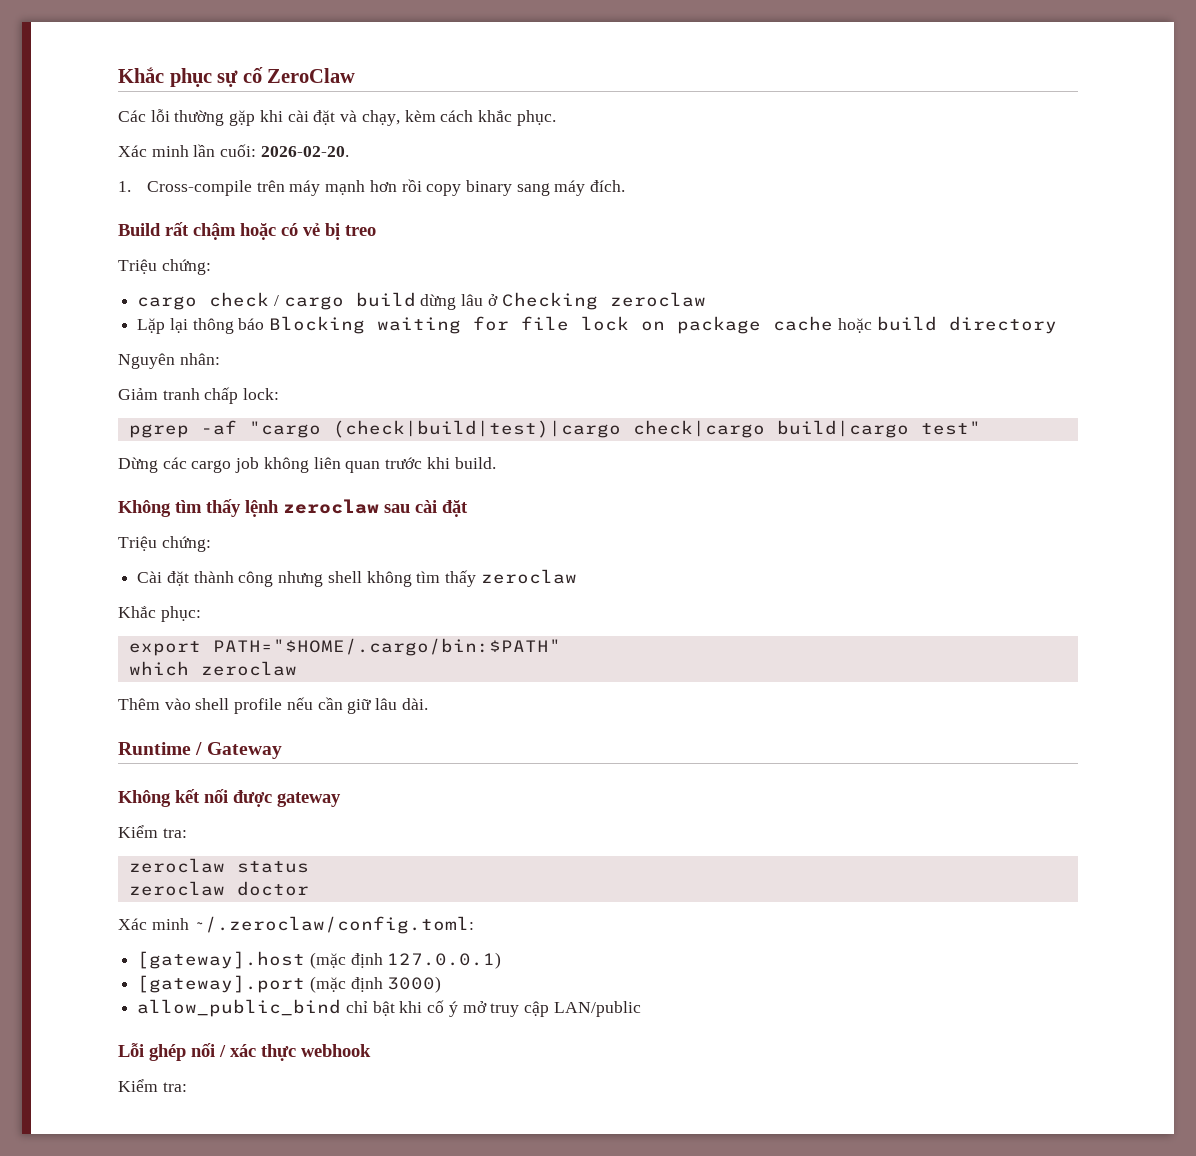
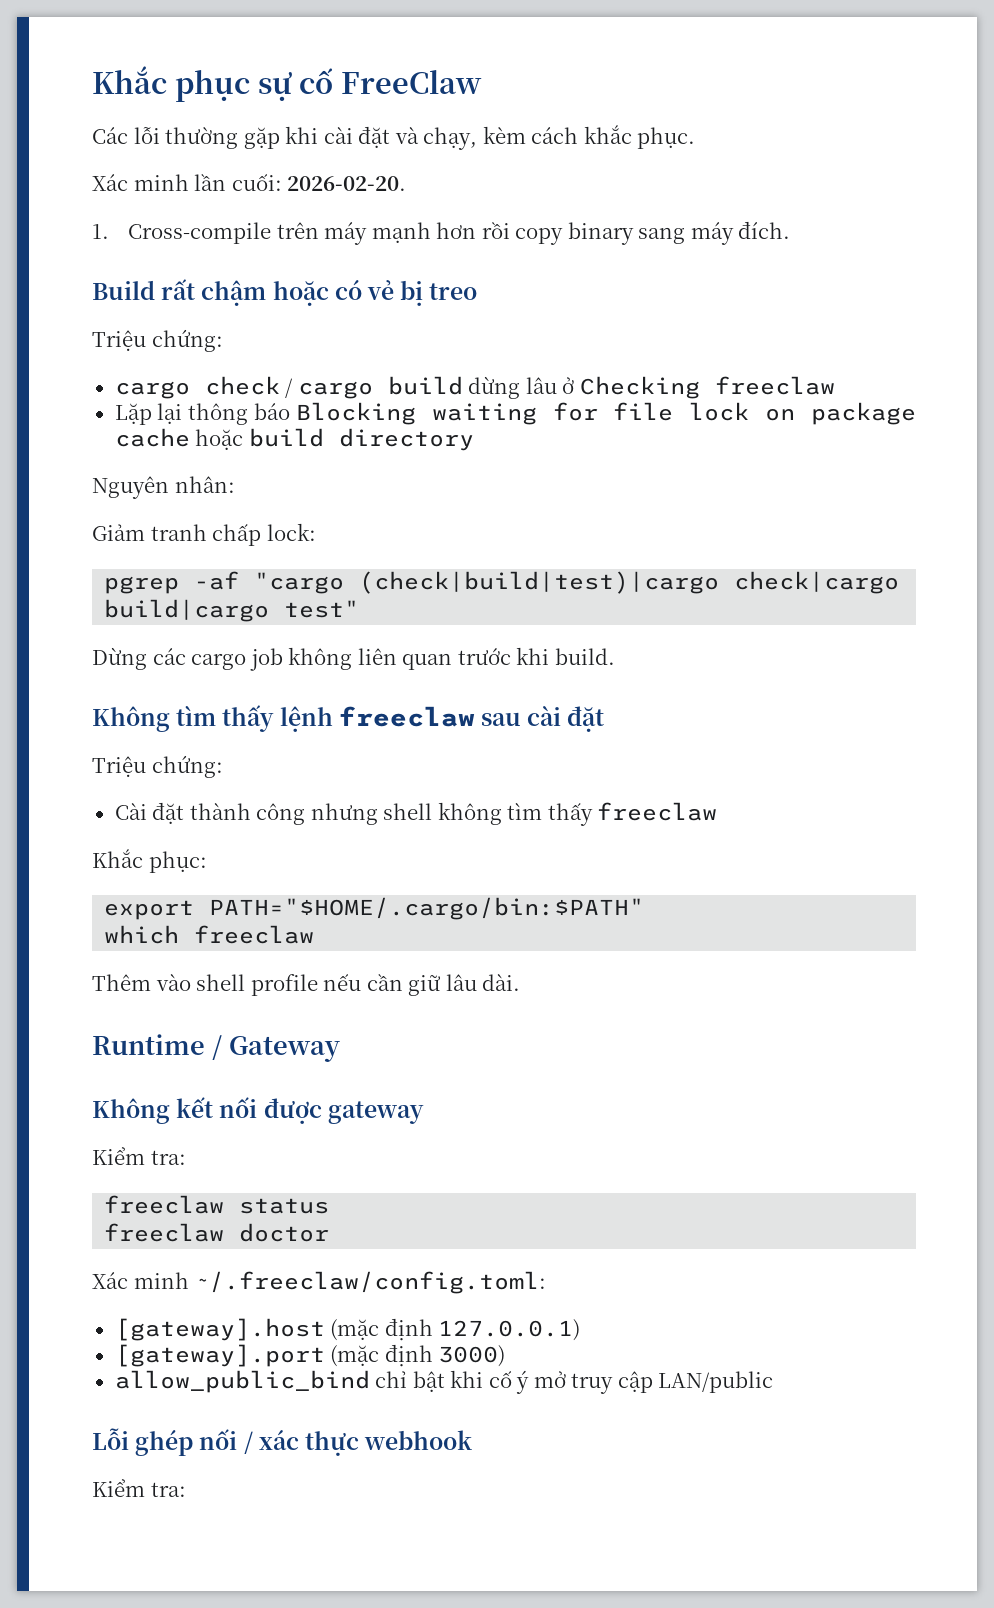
[267,68,356,83] ZeroClaw -> [341,70,483,94] FreeClaw
[609,292,706,307] zeroclaw -> [714,376,835,395] freeclaw
[283,499,379,514] zeroclaw -> [338,706,475,727] freeclaw
[480,569,577,584] zeroclaw -> [597,802,718,821] freeclaw
[200,661,297,676] zeroclaw -> [194,925,315,944] freeclaw
[128,858,225,873] zeroclaw -> [104,1195,225,1214] freeclaw
[128,881,225,896] zeroclaw -> [104,1223,225,1242] freeclaw
[193,916,475,934] ~/.zeroclaw/config.toml: -> [194,1271,547,1294] ~/.freeclaw/config.toml:

